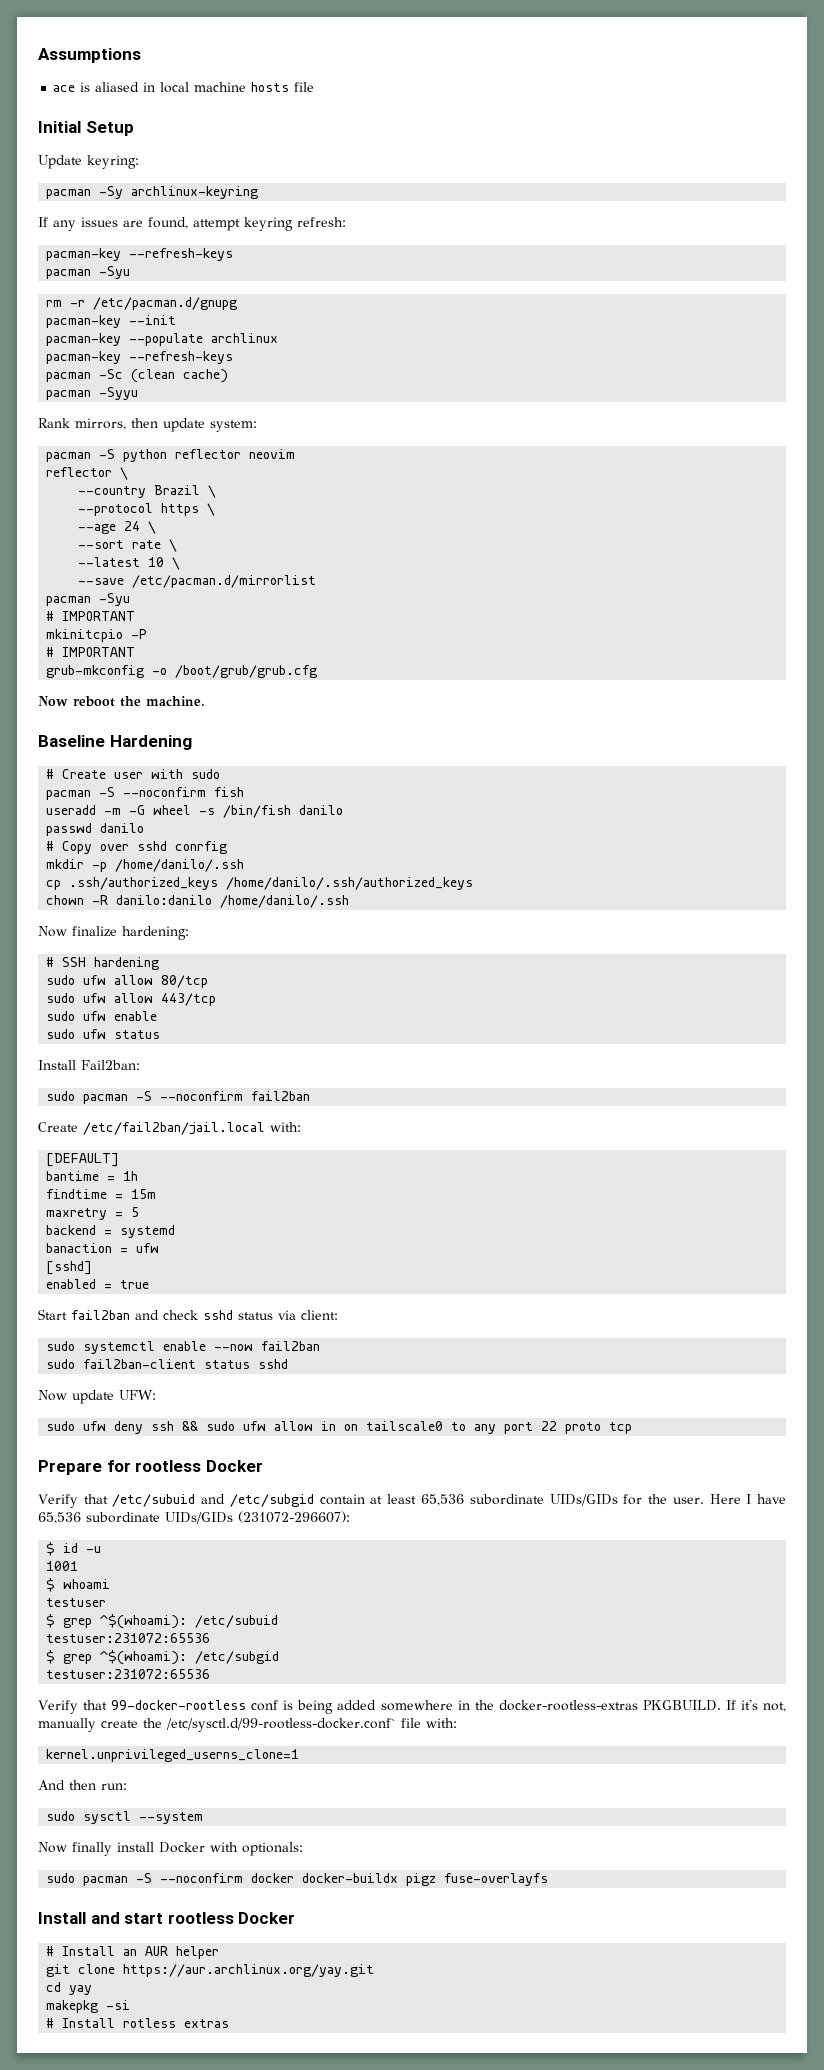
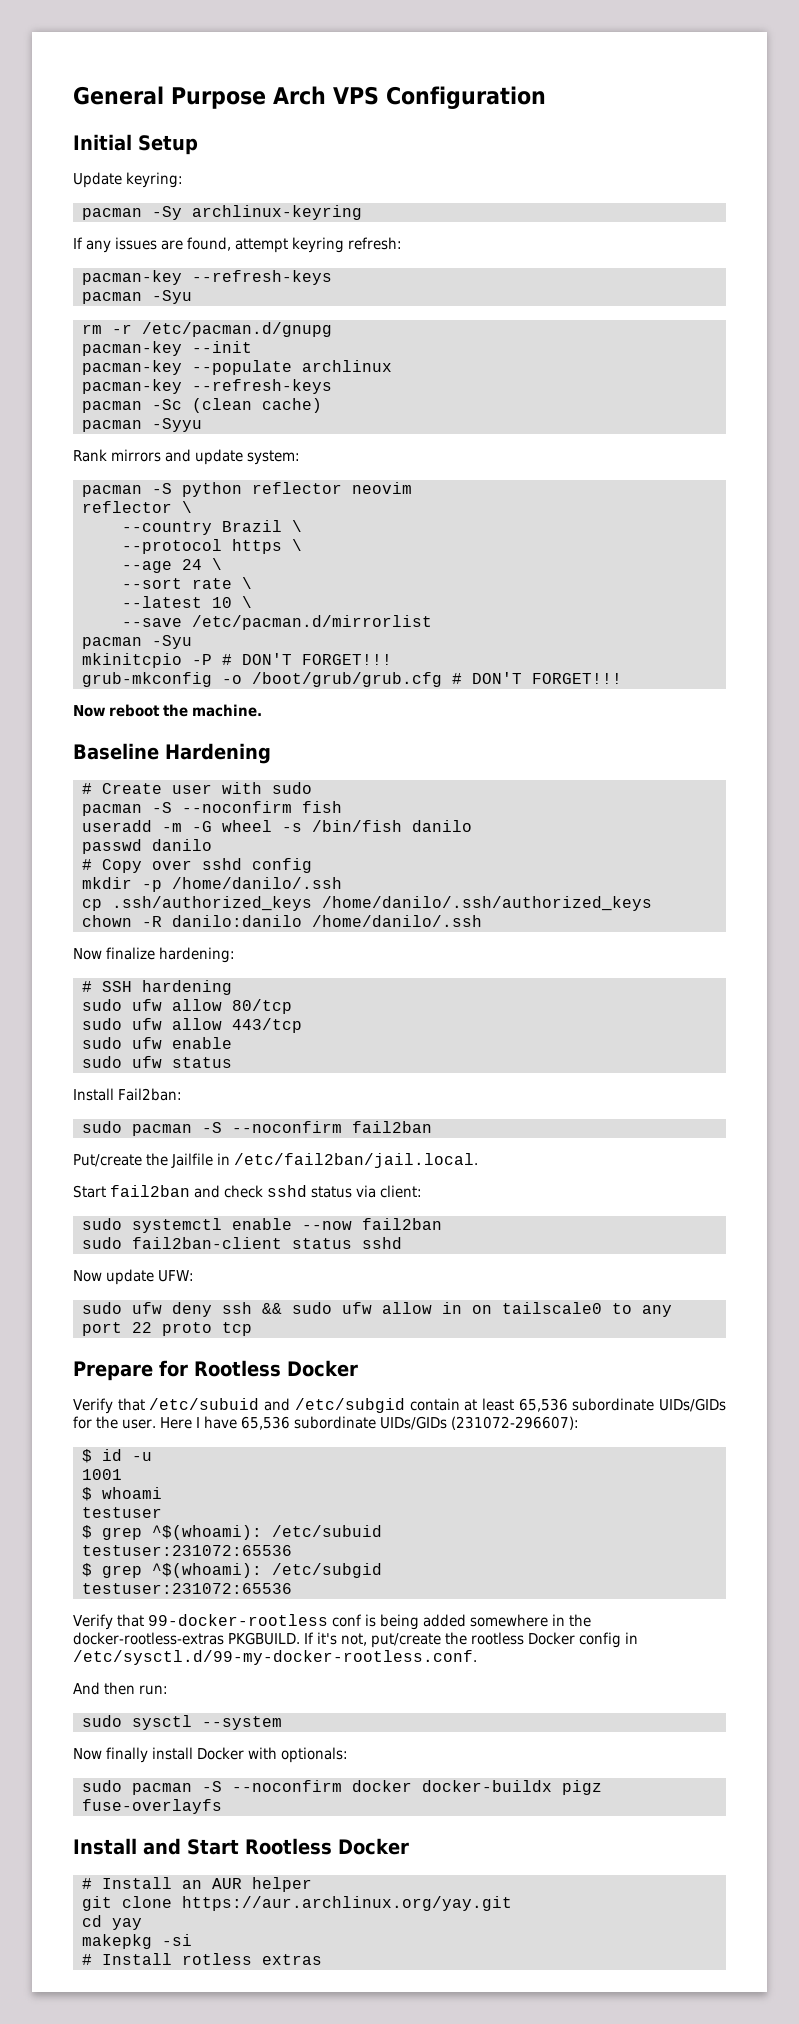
[38,48,141,63] [53,82,315,93] Assumptions // ace is aliased in local machine hosts file -> [73,86,546,109] General Purpose Arch VPS Configuration
[75,418,158,430] mirrors, then -> [111,449,191,462] mirrors and
[46,611,136,621] // # IMPORTANT -> (192, 642) none
[46,647,136,657] // # IMPORTANT -> [221,653,392,665] # DON'T FORGET!!!
(318, 671) none -> [451,672,622,684] # DON'T FORGET!!!
[175,841,228,854] conrfig -> [251,858,312,873] config
[38,1122,301,1135] [46,1153,120,1167] [46,1171,139,1181] [46,1189,157,1199] [46,1207,140,1220] [46,1225,176,1238] [46,1243,160,1253] [46,1261,93,1275] [46,1279,150,1289] Create /etc/fail2ban/jail.local with: // [DEFAULT] // bantime = 1h // findtime = 15m // maxretry = 5 // backend = systemd // banaction = ufw // [sshd] // enabled = true -> [73,1153,478,1168] Put/create the Jailfile in /etc/fail2ban/jail.local.
[135,1460,202,1472] rootless -> [194,1360,281,1377] Rootless
[38,1718,457,1732] [46,1749,300,1762] manually create the /etc/sysctl.d/99-rootless-docker.conf` file with: // kernel.unprivileged_userns_clone=1 -> [370,1632,638,1648] [73,1650,477,1665] put/create the rootless Docker config in /etc/sysctl.d/99-my-docker-rootless.conf.
[124,1912,234,1924] start rootless -> [187,1838,332,1855] Start Rootless

